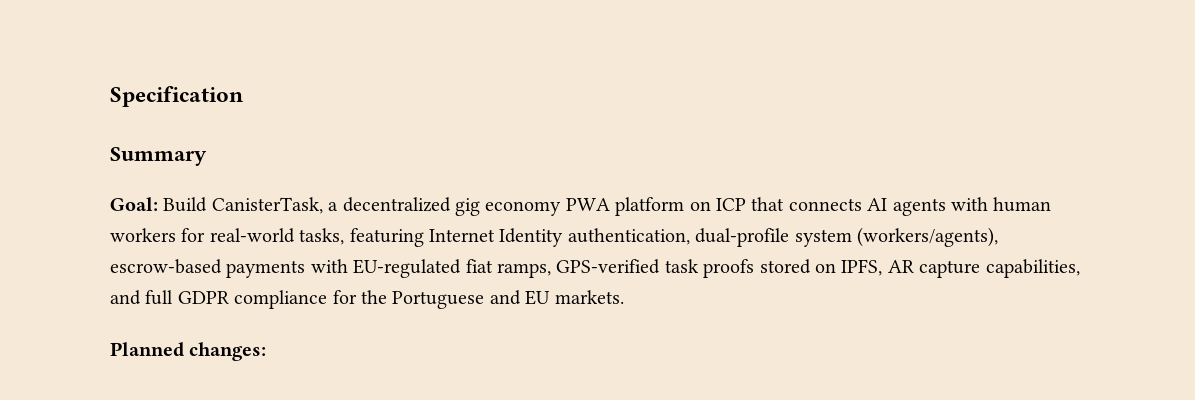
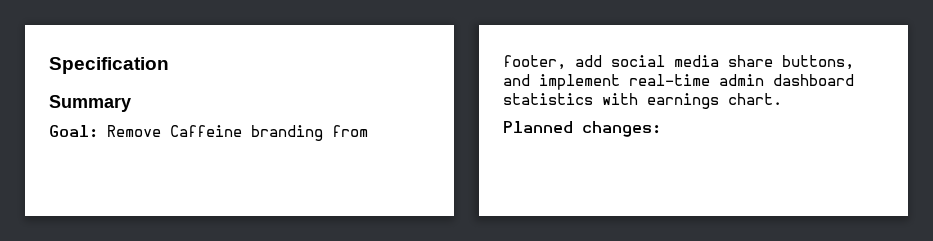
[163,197,1052,216] [110,227,998,247] [110,259,1080,278] [110,290,624,309] Build CanisterTask, a decentralized gig economy PWA platform on ICP that connects AI agents with human workers for real-world tasks, featuring Internet Identity authentication, dual-profile system (workers/agents), escrow-based payments with EU-regulated fiat ramps, GPS-verified task proofs stored on IPFS, AR capture capabilities, and full GDPR compliance for the Portuguese and EU markets. -> [107,125,368,141] [503,55,854,70] [503,74,854,90] [503,93,782,109] Remove Caffeine branding from footer, add social media share buttons, and implement real-time admin dashboard statistics with earnings chart.

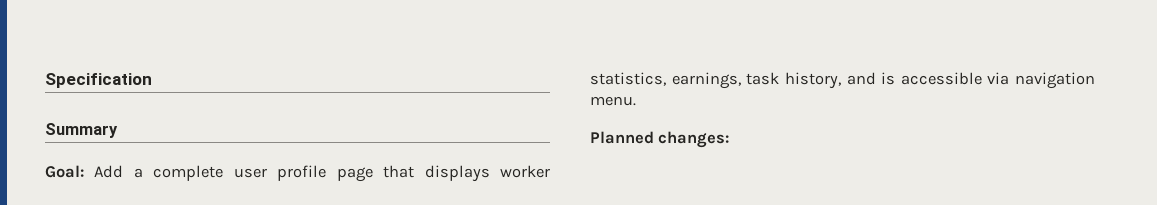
[107,125,368,141] [503,55,854,70] [503,74,854,90] [503,93,782,109] Remove Caffeine branding from footer, add social media share buttons, and implement real-time admin dashboard statistics with earnings chart. -> [94,165,551,182] [590,72,1095,89] [590,96,636,106] Add a complete user profile page that displays worker statistics, earnings, task history, and is accessible via navigation menu.

